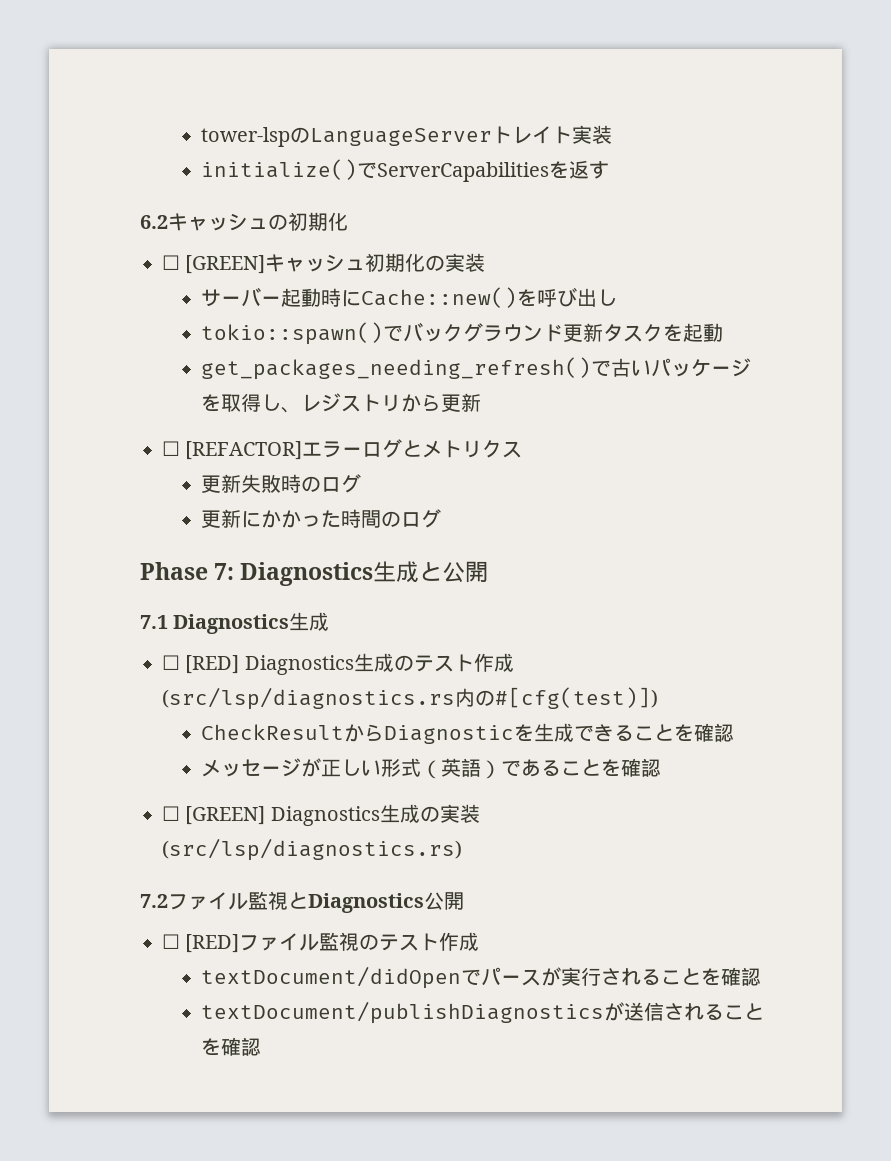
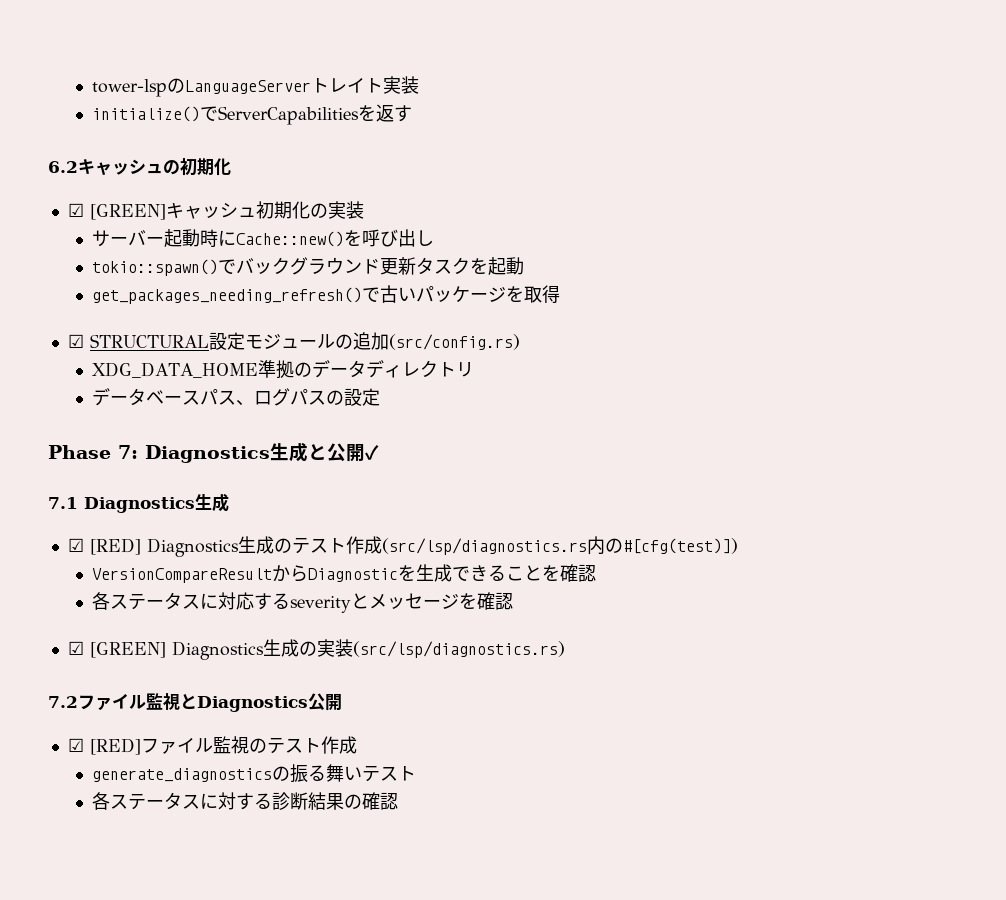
[162,255,180,270] ☐ -> [67,203,84,217] ☑
[260,393,481,413] [162,439,523,460] [200,474,361,493] [200,509,441,528] し、レジストリから更新 // ☐ [REFACTOR]エラーログとメトリクス // 更新失敗時のログ // 更新にかかった時間のログ -> [67,332,520,350] [92,360,475,379] [92,388,381,406] // ☑ STRUCTURAL設定モジュールの追加(src/config.rs) // XDG_DATA_HOME準拠のデータディレクトリ // データベースパス、ログパスの設定
(489, 572) none -> [365,445,379,460] ✓
[162,655,180,670] ☐ -> [67,538,84,552] ☑
[200,724,344,740] CheckResult -> [92,568,273,583] VersionCompareResult
[200,758,661,779] [162,806,180,821] メッセージが正しい形式（英語）であることを確認 // ☐ -> [92,592,514,613] [67,641,84,655] 各ステータスに対応するseverityとメッセージを確認 // ☑
[162,934,180,949] ☐ -> [67,738,84,752] ☑
[200,966,761,989] [200,1001,764,1024] [200,1038,221,1056] textDocument/didOpenでパースが実行されることを確認 // textDocument/publishDiagnosticsが送信されることを -> [92,764,417,783] [92,792,363,810] generate_diagnosticsの振る舞いテスト // 各ステータスに対する診断結果の

